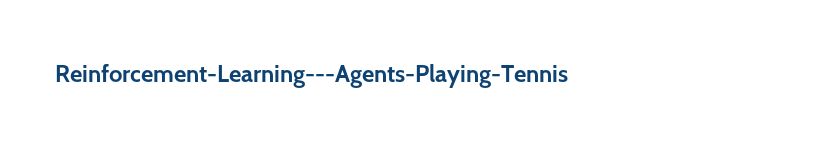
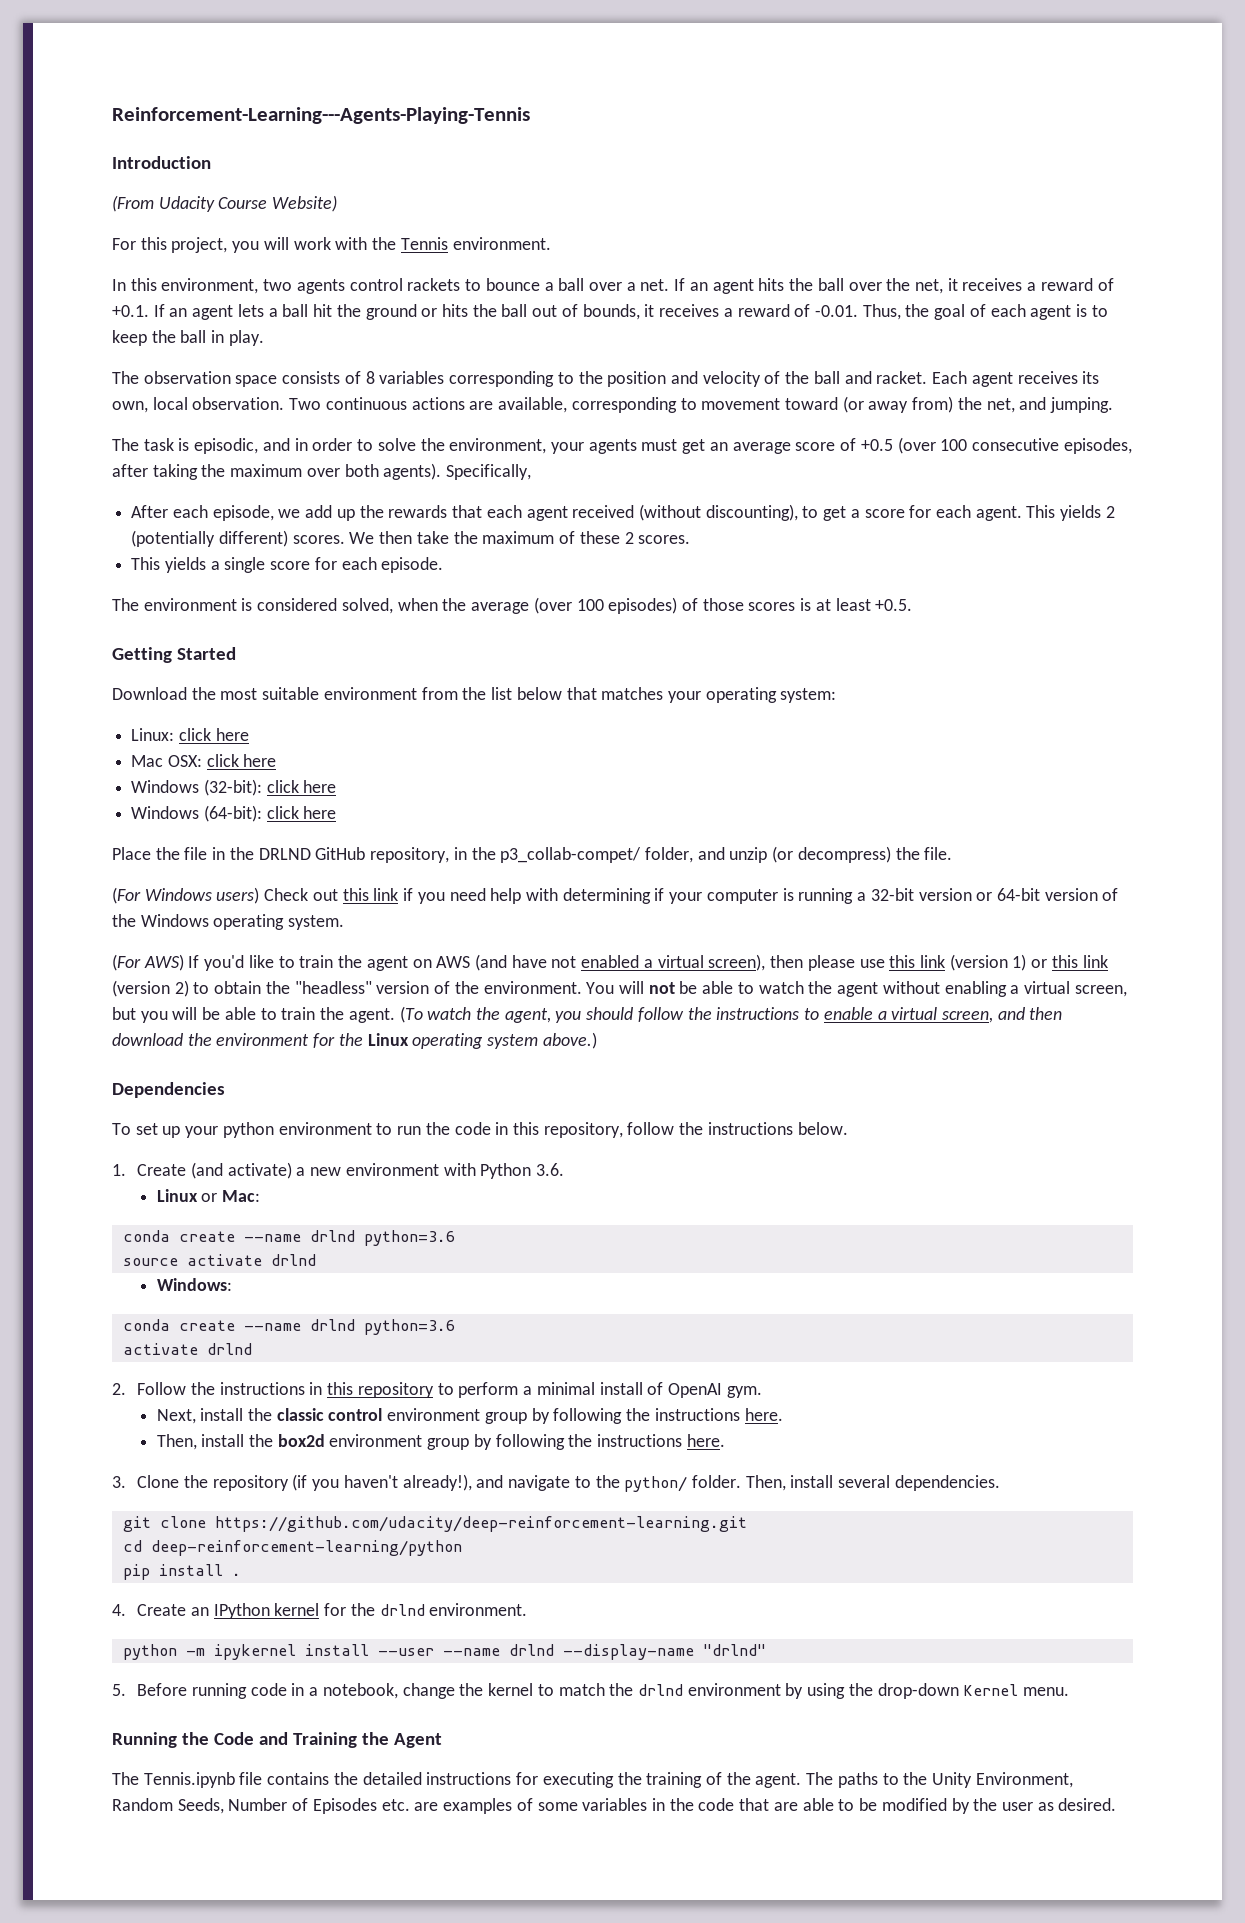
(568, 76) none -> [112,156,211,169] [112,195,338,212] [112,237,551,253] [112,278,1114,294] [112,304,1108,320] [112,330,264,346] [112,371,1100,387] [112,396,1114,413] [112,437,1132,454] [112,463,532,480] [131,504,1115,521] [131,530,691,547] [131,557,444,573] [112,597,913,614] [112,647,236,663] [112,687,837,703] [131,728,249,741] [131,754,277,767] [131,779,337,796] [131,805,337,822] [112,846,953,863] [112,887,1119,904] [112,914,345,930] [112,954,1108,971] [112,980,1127,997] [112,1006,1063,1023] [112,1032,597,1049] [112,1082,225,1098] [112,1122,848,1138] [112,1162,565,1179] [156,1189,261,1202] [122,1230,455,1246] [122,1254,316,1266] [156,1278,232,1291] [122,1319,455,1335] [122,1343,252,1355] [112,1382,762,1398] [156,1408,783,1424] [156,1434,725,1450] [112,1474,1000,1492] [122,1516,747,1532] [122,1540,462,1556] [122,1564,241,1580] [112,1603,528,1619] [122,1644,766,1660] [112,1683,1070,1699] [112,1732,442,1748] [112,1772,1073,1788] [112,1798,1117,1814] // Introduction // (From Udacity Course Website) // For this project, you will work with the Tennis environment. // In this environment, two agents control rackets to bounce a ball over a net. If an agent hits the ball over the net, it receives a reward of +0.1. If an agent lets a ball hit the ground or hits the ball out of bounds, it receives a reward of -0.01. Thus, the goal of each agent is to keep the ball in play. // The observation space consists of 8 variables corresponding to the position and velocity of the ball and racket. Each agent receives its own, local observation. Two continuous actions are available, corresponding to movement toward (or away from) the net, and jumping. // The task is episodic, and in order to solve the environment, your agents must get an average score of +0.5 (over 100 consecutive episodes, after taking the maximum over both agents). Specifically, // After each episode, we add up the rewards that each agent received (without discounting), to get a score for each agent. This yields 2 (potentially different) scores. We then take the maximum of these 2 scores. // This yields a single score for each episode. // The environment is considered solved, when the average (over 100 episodes) of those scores is at least +0.5. // Getting Started // Download the most suitable environment from the list below that matches your operating system: // Linux: click here // Mac OSX: click here // Windows (32-bit): click here // Windows (64-bit): click here // Place the file in the DRLND GitHub repository, in the p3_collab-compet/ folder, and unzip (or decompress) the file. // (For Windows users) Check out this link if you need help with determining if your computer is running a 32-bit version or 64-bit version of the Windows operating system. // (For AWS) If you'd like to train the agent on AWS (and have not enabled a virtual screen), then please use this link (version 1) or this link (version 2) to obtain the "headless" version of the environment. You will not be able to watch the agent without enabling a virtual screen, but you will be able to train the agent. (To watch the agent, you should follow the instructions to enable a virtual screen, and then download the environment for the Linux operating system above.) // Dependencies // To set up your python environment to run the code in this repository, follow the instructions below. // 1. Create (and activate) a new environment with Python 3.6. // Linux or Mac: // conda create --name drlnd python=3.6 // source activate drlnd // Windows: // conda create --name drlnd python=3.6 // activate drlnd // 2. Follow the instructions in this repository to perform a minimal install of OpenAI gym. // Next, install the classic control environment group by following the instructions here. // Then, install the box2d environment group by following the instructions here. // 3. Clone the repository (if you haven't already!), and navigate to the python/ folder. Then, install several dependencies. // git clone https://github.com/udacity/deep-reinforcement-learning.git // cd deep-reinforcement-learning/python // pip install . // 4. Create an IPython kernel for the drlnd environment. // python -m ipykernel install --user --name drlnd --display-name "drlnd" // 5. Before running code in a notebook, change the kernel to match the drlnd environment by using the drop-down Kernel menu. // Running the Code and Training the Agent // The Tennis.ipynb file contains the detailed instructions for executing the training of the agent. The paths to the Unity Environment, Random Seeds, Number of Episodes etc. are examples of some variables in the code that are able to be modified by the user as desired.

